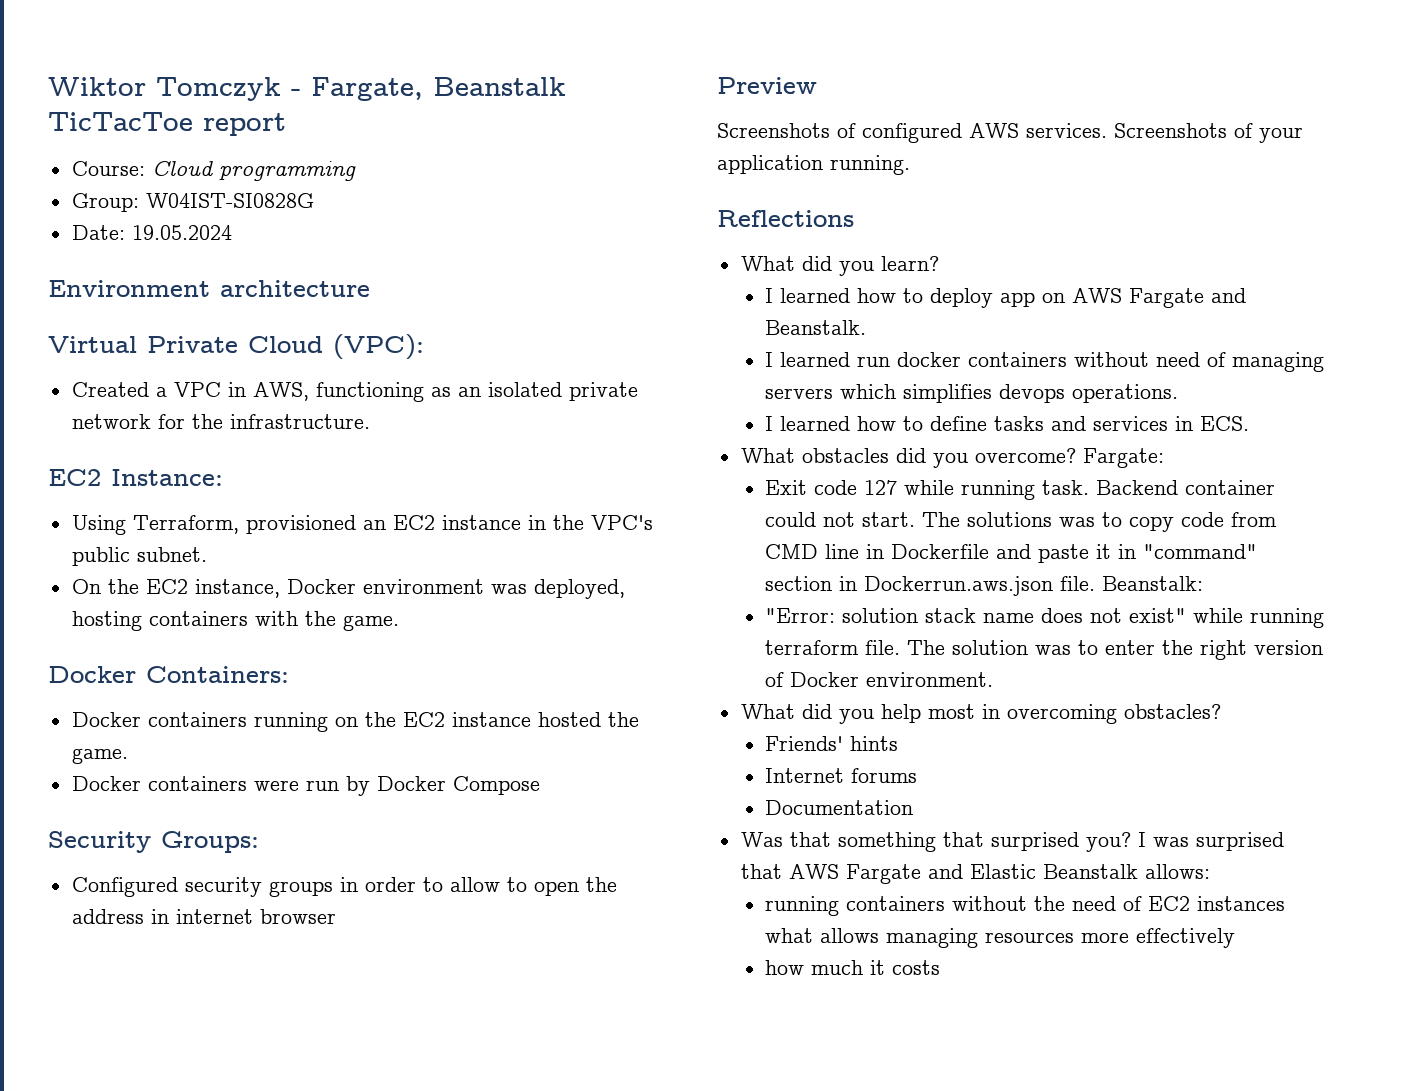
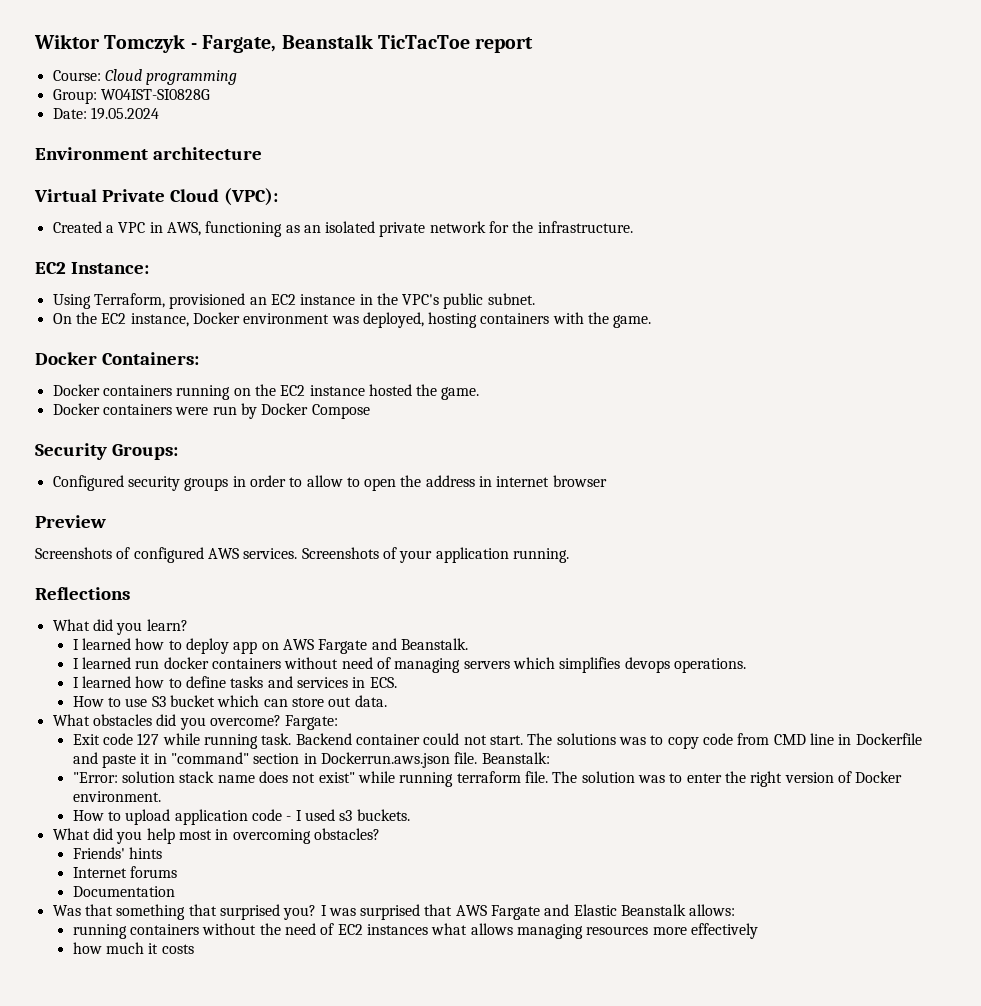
(1250, 423) none -> [72,695,387,707] // How to use S3 bucket which can store out data.
(994, 679) none -> [72,809,410,825] // How to upload application code - I used s3 buckets.

